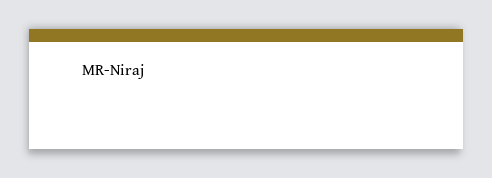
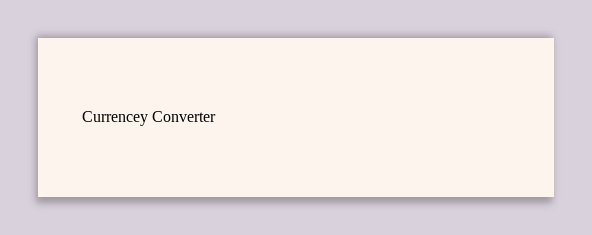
[82,64,144,79] MR-Niraj -> [82,111,217,126] Currencey Converter

